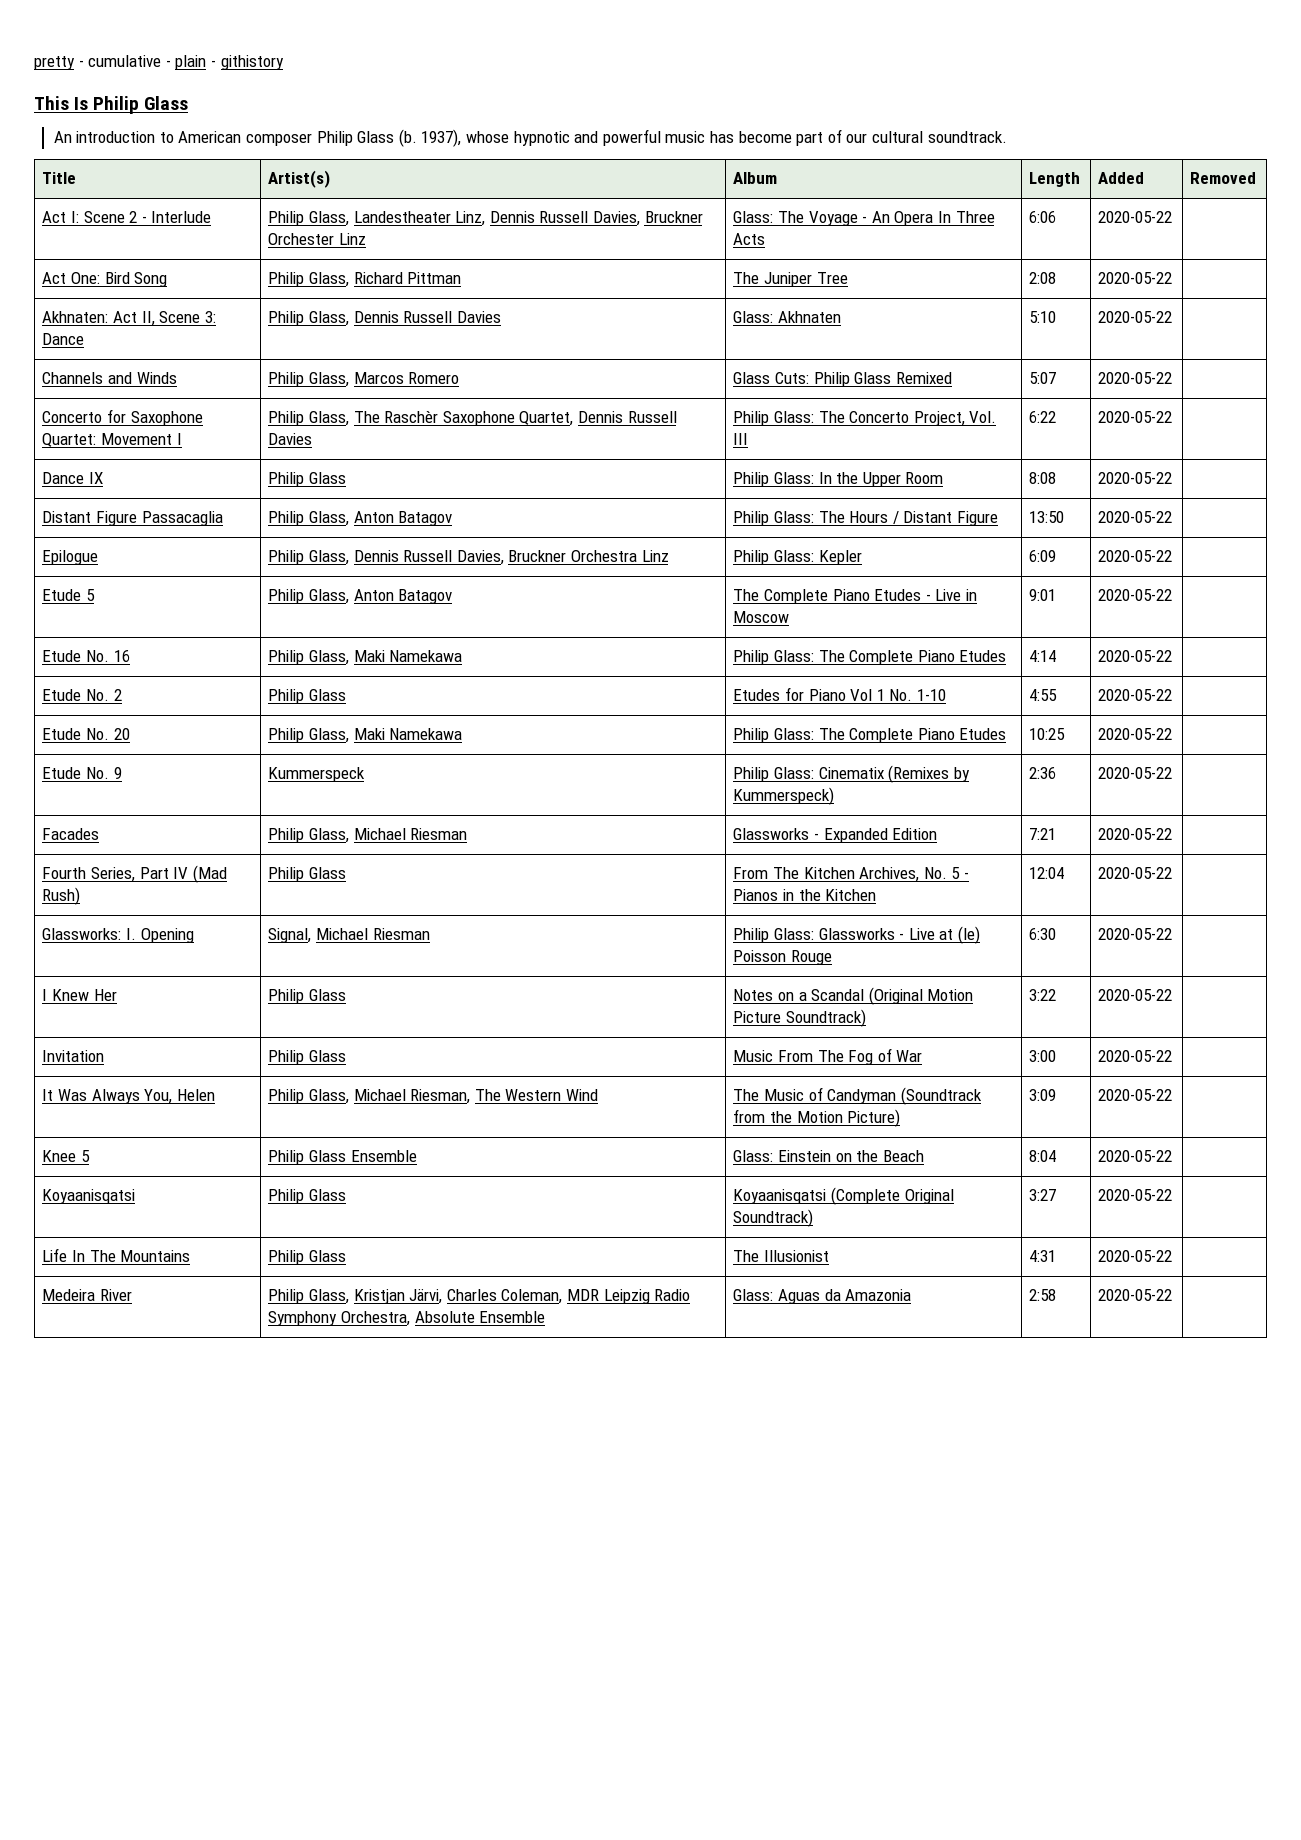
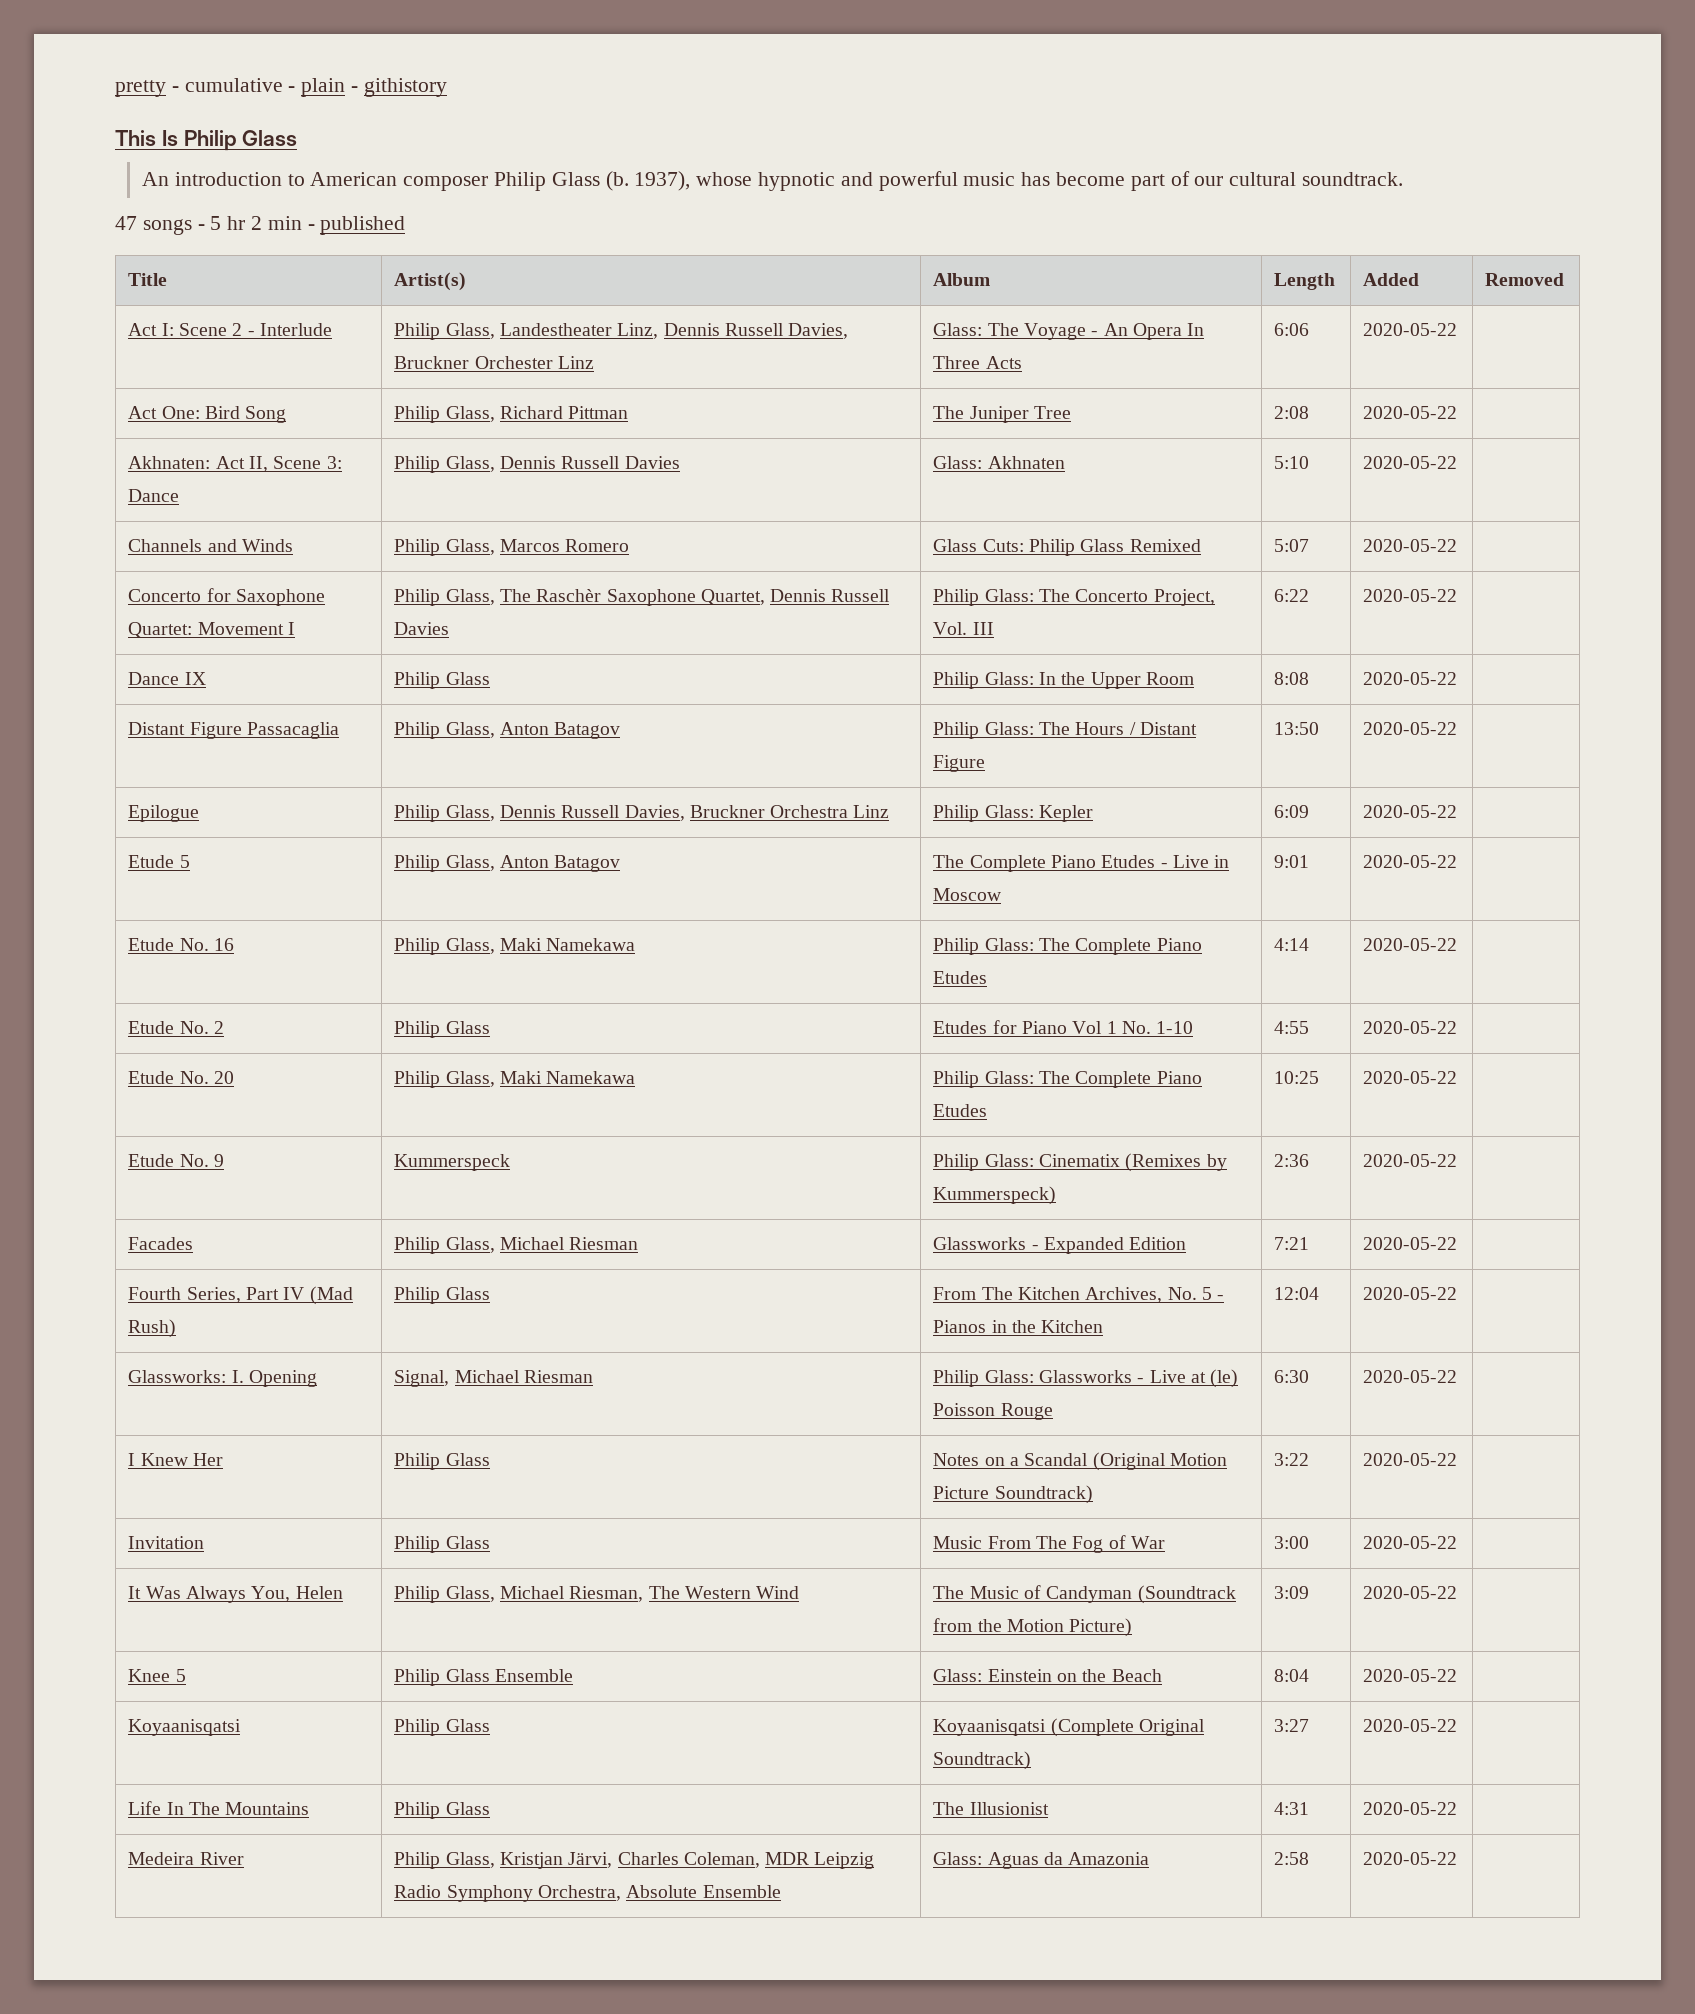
(1007, 137) none -> [115,216,406,235] // 47 songs - 5 hr 2 min - published

